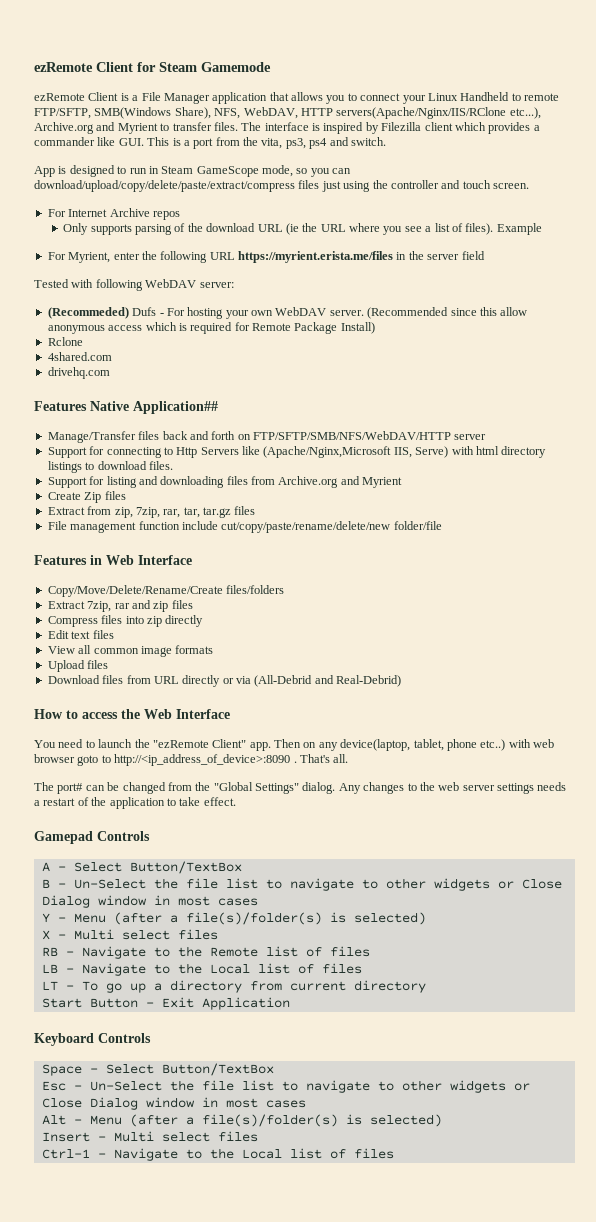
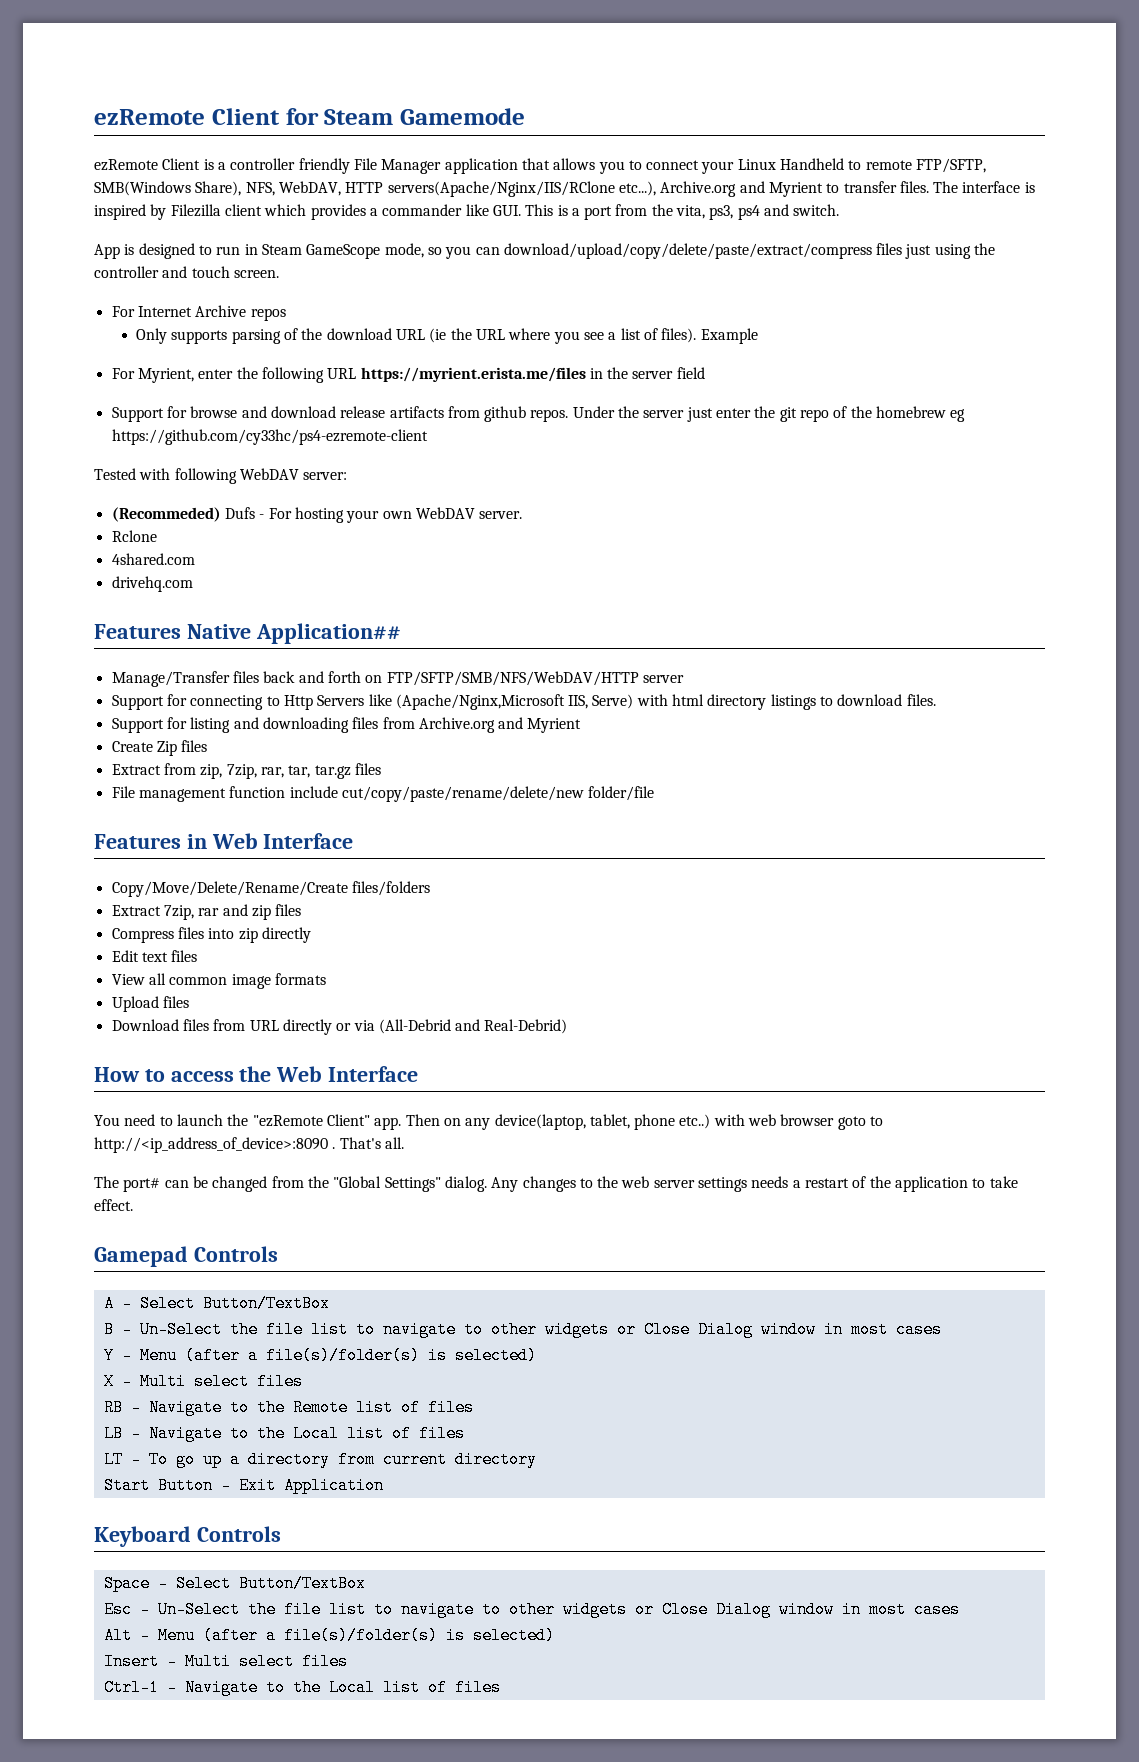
(139, 98) none -> [230,158,350,174] controller friendly
(485, 255) none -> [111,406,966,422] [111,429,428,445] // Support for browse and download release artifacts from github repos. Under the server just enter the git repo of the homebrew eg https://github.com/cy33hc/ps4-ezremote-client
[367,307,528,319] [47,322,375,334] (Recommended since this allow anonymous access which is required for Remote Package Install) -> (523, 515) none

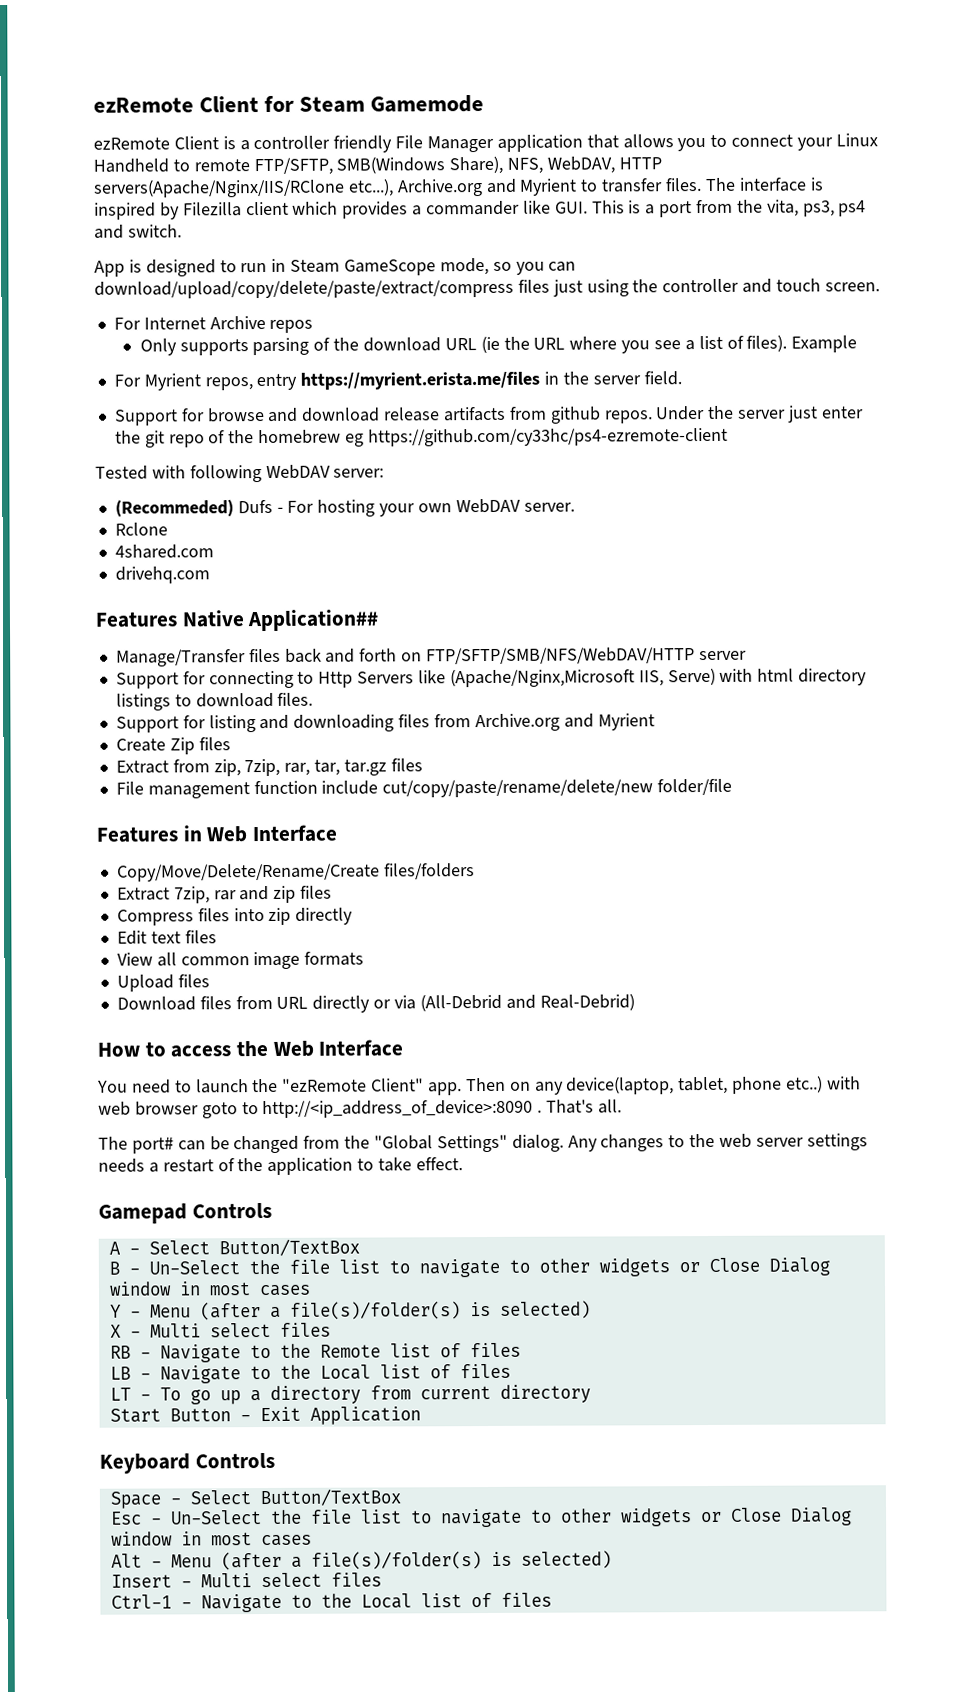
[137,367,357,383] Myrient, enter the following URL -> [143,373,298,391] Myrient repos, entry
[676,367,705,379] field -> [643,371,682,386] field.

